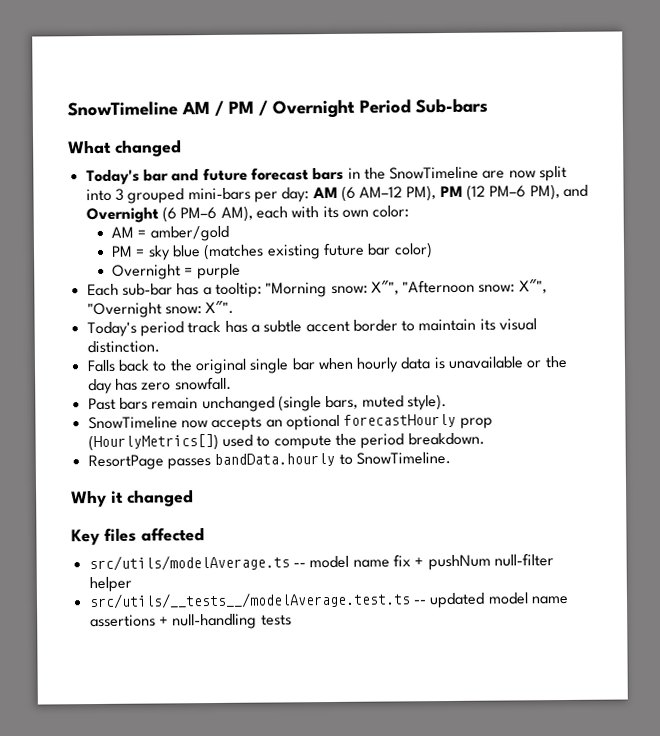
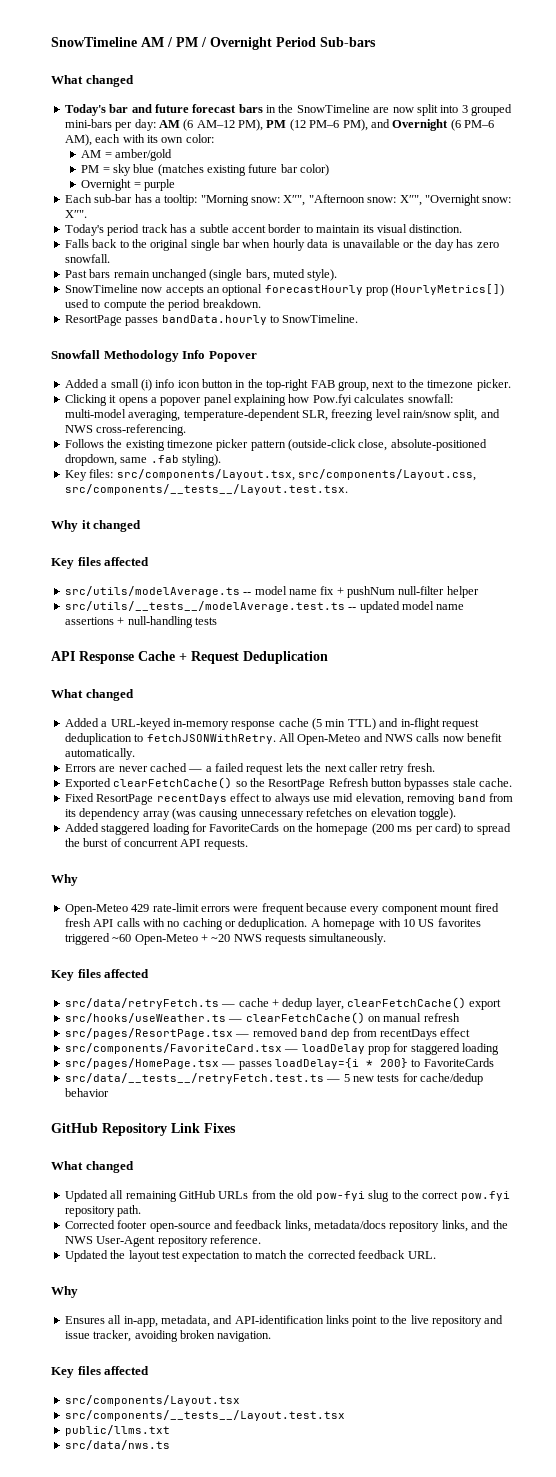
(451, 458) none -> [51,350,257,362] [64,379,511,391] [64,394,453,406] [64,409,500,421] [64,424,187,436] [64,439,487,451] [64,454,221,466] [64,469,476,481] [64,484,348,495] // Snowfall Methodology Info Popover // Added a small (i) info icon button in the top-right FAB group, next to the timezone picker. // Clicking it opens a popover panel explaining how Pow.fyi calculates snowfall: multi-model averaging, temperature-dependent SLR, freezing level rain/snow split, and NWS cross-referencing. // Follows the existing timezone picker pattern (outside-click close, absolute-positioned dropdown, same .fab styling). // Key files: src/components/Layout.tsx, src/components/Layout.css, src/components/__tests__/Layout.test.tsx.
(292, 620) none -> [51,651,328,664] [51,689,134,701] [64,718,479,730] [64,733,503,745] [64,748,135,760] [64,763,435,775] [64,777,513,790] [64,793,513,805] [64,808,457,820] [64,823,511,835] [64,838,248,850] [51,874,78,886] [64,903,499,915] [64,918,481,930] [64,933,387,945] [51,969,150,981] [64,997,502,1010] [64,1012,460,1024] [64,1028,471,1040] [64,1043,499,1055] [64,1058,494,1070] [64,1073,483,1085] [64,1088,109,1097] [51,1123,236,1136] [51,1161,134,1173] [64,1190,510,1202] [64,1205,142,1217] [64,1220,508,1232] [64,1235,261,1247] [64,1250,436,1262] [51,1286,78,1298] [64,1315,504,1327] [64,1330,272,1342] [51,1366,150,1378] [64,1395,240,1406] [64,1410,345,1421] [64,1425,170,1436] [64,1440,170,1450] // API Response Cache + Request Deduplication // What changed // Added a URL-keyed in-memory response cache (5 min TTL) and in-flight request deduplication to fetchJSONWithRetry. All Open-Meteo and NWS calls now benefit automatically. // Errors are never cached — a failed request lets the next caller retry fresh. // Exported clearFetchCache() so the ResortPage Refresh button bypasses stale cache. // Fixed ResortPage recentDays effect to always use mid elevation, removing band from its dependency array (was causing unnecessary refetches on elevation toggle). // Added staggered loading for FavoriteCards on the homepage (200 ms per card) to spread the burst of concurrent API requests. // Why // Open-Meteo 429 rate-limit errors were frequent because every component mount fired fresh API calls with no caching or deduplication. A homepage with 10 US favorites triggered ~60 Open-Meteo + ~20 NWS requests simultaneously. // Key files affected // src/data/retryFetch.ts — cache + dedup layer, clearFetchCache() export // src/hooks/useWeather.ts — clearFetchCache() on manual refresh // src/pages/ResortPage.tsx — removed band dep from recentDays effect // src/components/FavoriteCard.tsx — loadDelay prop for staggered loading // src/pages/HomePage.tsx — passes loadDelay={i * 200} to FavoriteCards // src/data/__tests__/retryFetch.test.ts — 5 new tests for cache/dedup behavior // GitHub Repository Link Fixes // What changed // Updated all remaining GitHub URLs from the old pow-fyi slug to the correct pow.fyi repository path. // Corrected footer open-source and feedback links, metadata/docs repository links, and the NWS User-Agent repository reference. // Updated the layout test expectation to match the corrected feedback URL. // Why // Ensures all in-app, metadata, and API-identification links point to the live repository and issue tracker, avoiding broken navigation. // Key files affected // src/components/Layout.tsx // src/components/__tests__/Layout.test.tsx // public/llms.txt // src/data/nws.ts

